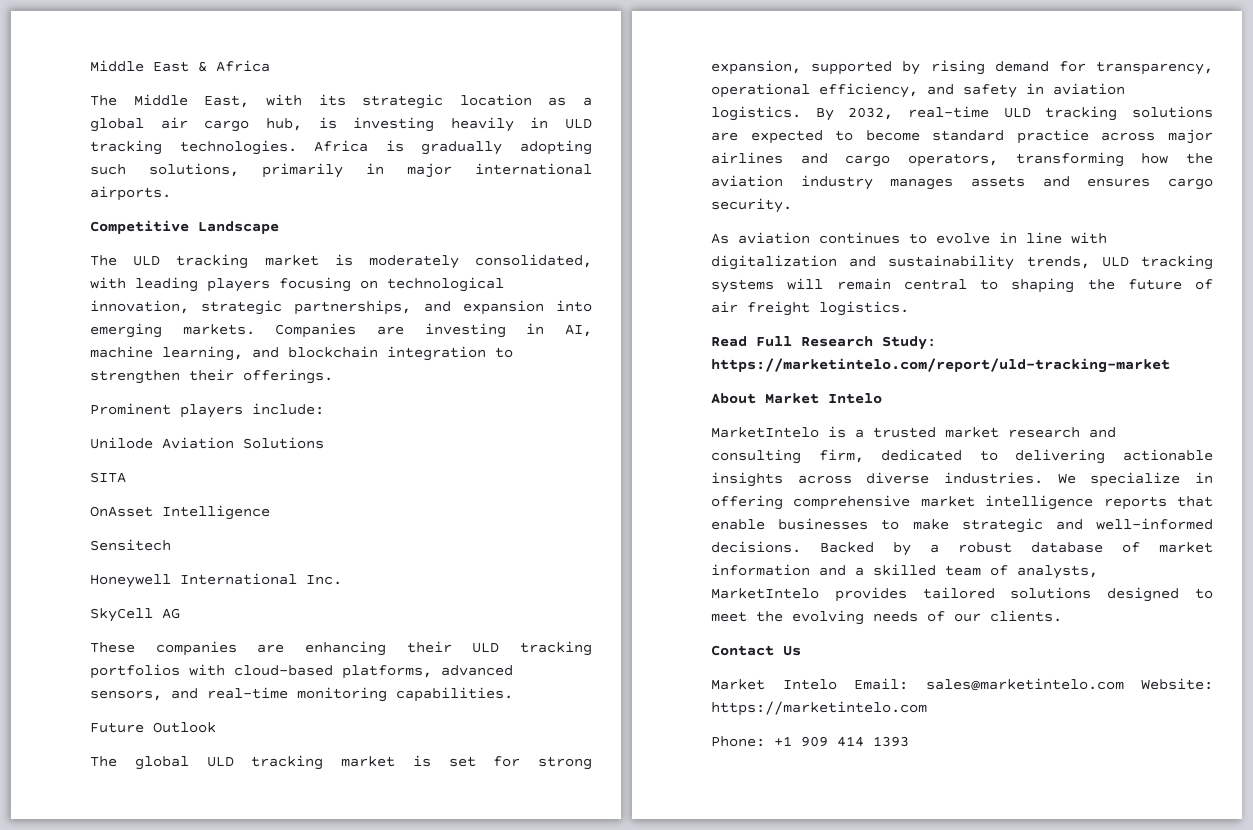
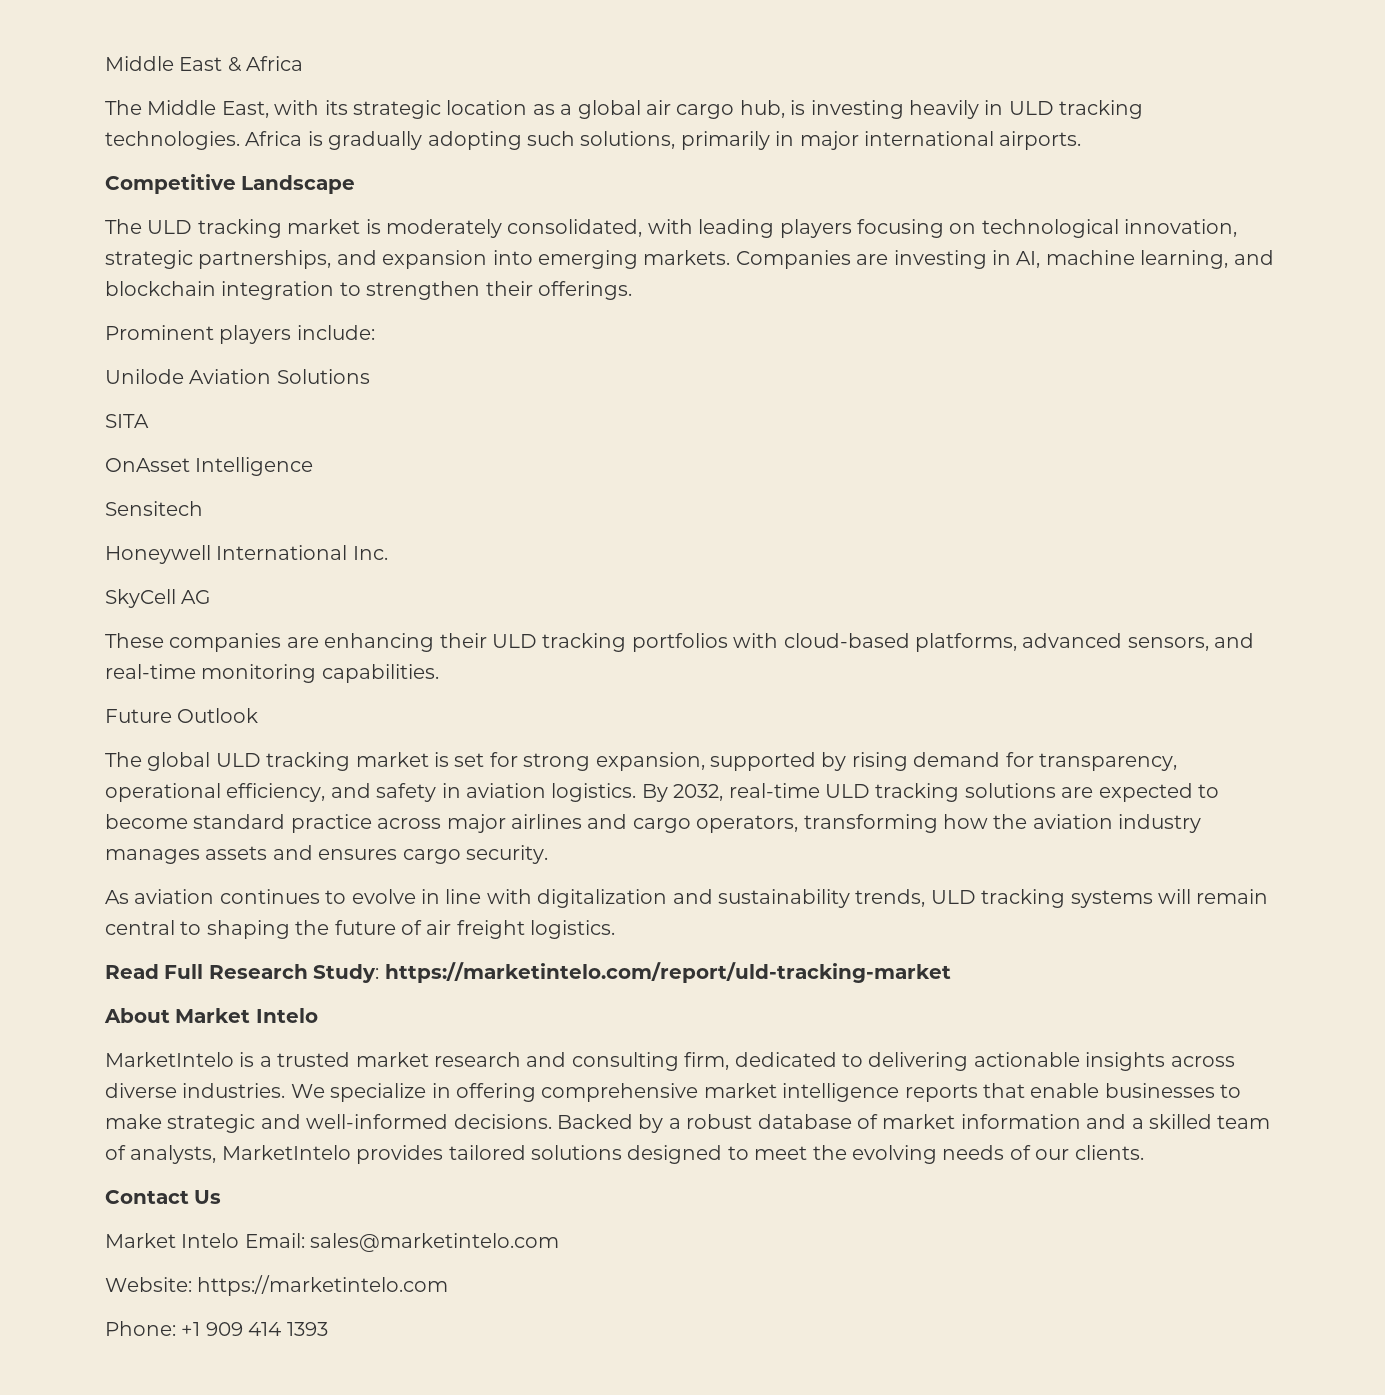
(1124, 684) none -> (560, 1242) //

